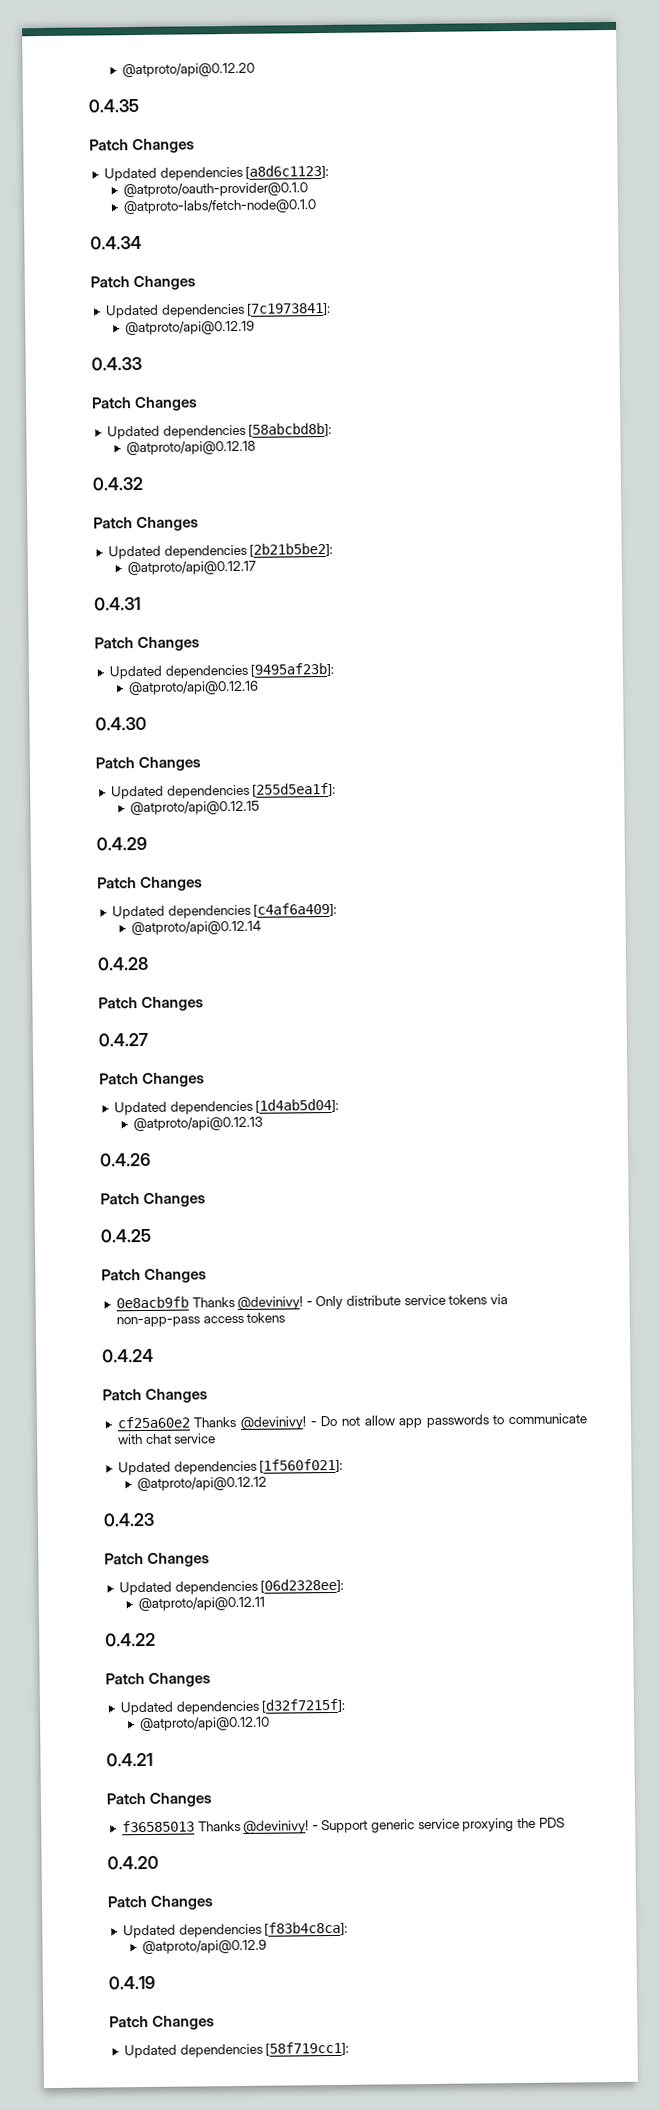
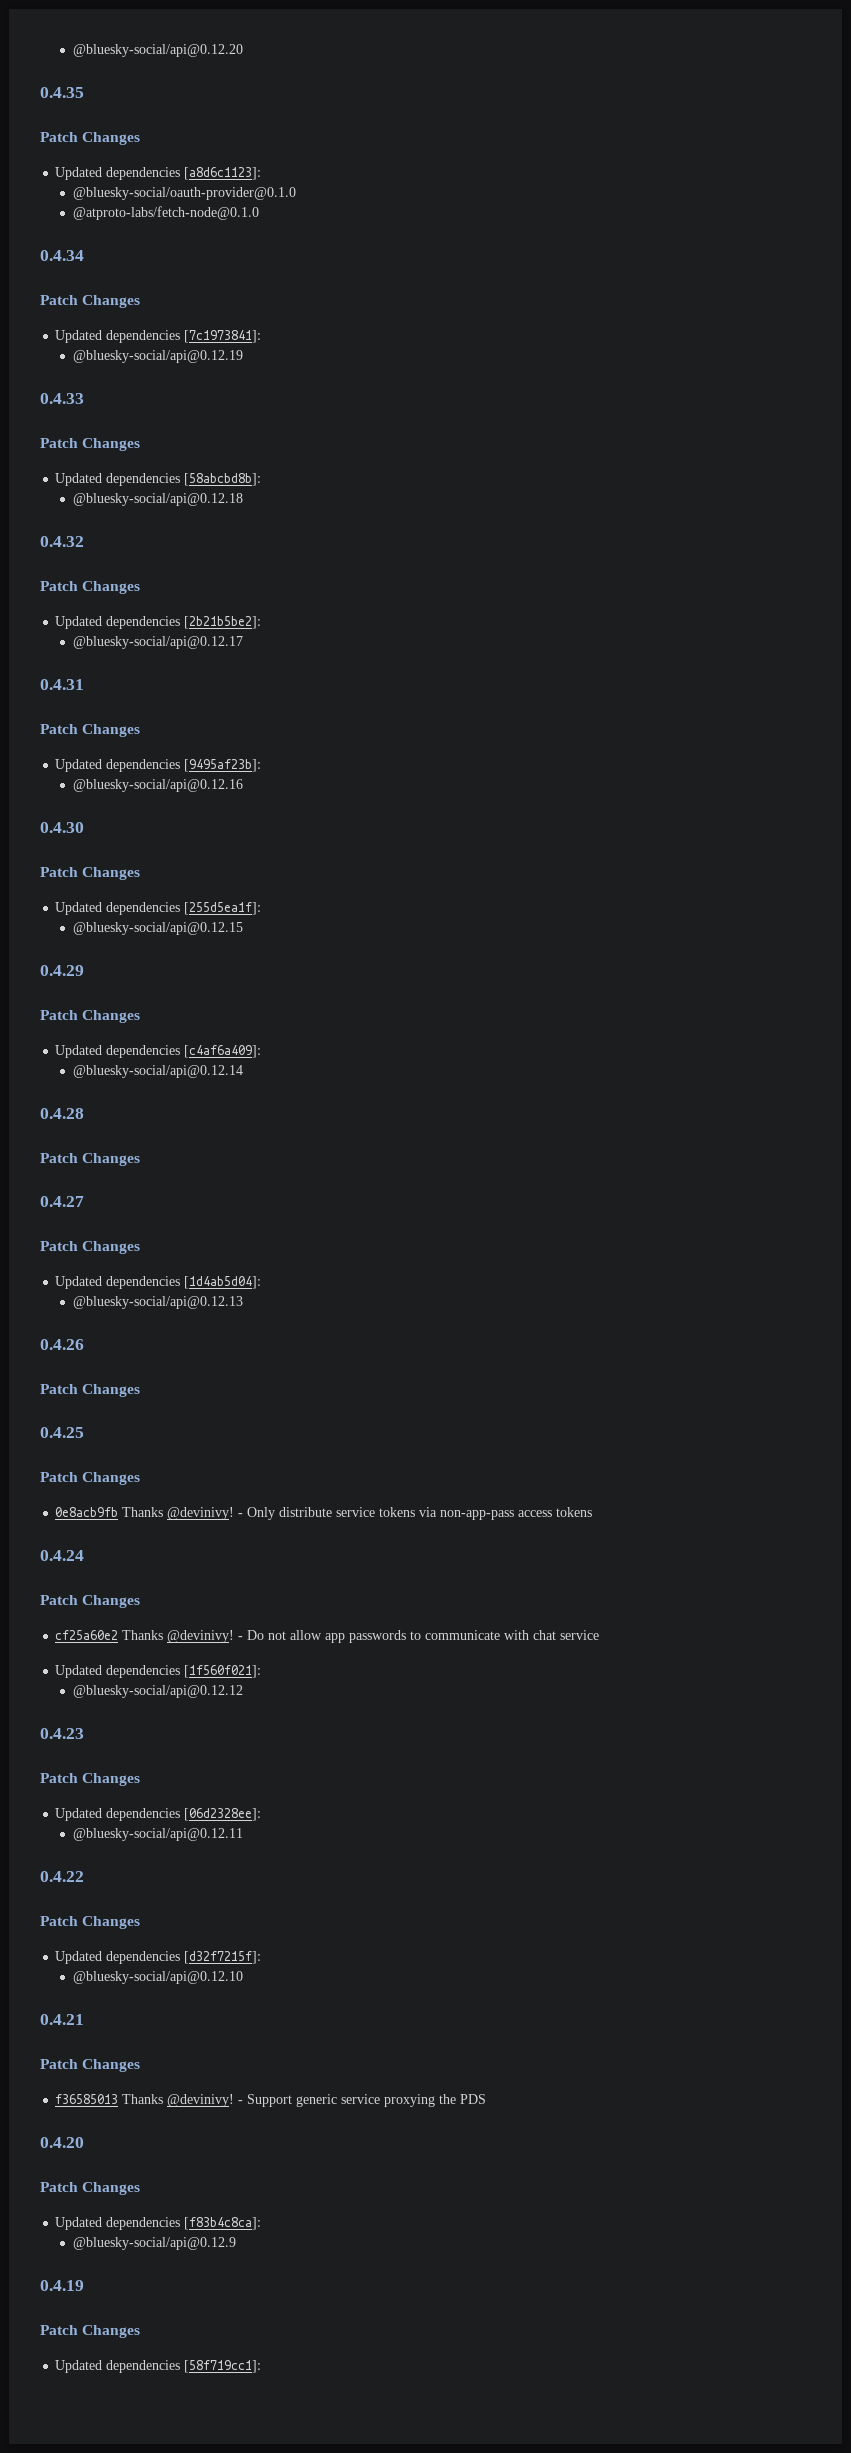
[122,62,256,78] @atproto/api@0.12.20 -> [72,44,243,57] @bluesky-social/api@0.12.20
[123,182,309,198] @atproto/oauth-provider@0.1.0 -> [72,187,296,200] @bluesky-social/oauth-provider@0.1.0
[125,320,256,336] @atproto/api@0.12.19 -> [72,350,243,363] @bluesky-social/api@0.12.19
[126,440,257,456] @atproto/api@0.12.18 -> [72,493,243,506] @bluesky-social/api@0.12.18
[127,560,257,576] @atproto/api@0.12.17 -> [72,636,243,649] @bluesky-social/api@0.12.17
[129,680,260,696] @atproto/api@0.12.16 -> [72,779,243,792] @bluesky-social/api@0.12.16
[130,800,261,816] @atproto/api@0.12.15 -> [72,922,243,935] @bluesky-social/api@0.12.15
[131,920,262,936] @atproto/api@0.12.14 -> [72,1065,243,1078] @bluesky-social/api@0.12.14
[133,1116,264,1132] @atproto/api@0.12.13 -> [72,1296,243,1309] @bluesky-social/api@0.12.13
[137,1476,268,1492] @atproto/api@0.12.12 -> [72,1685,243,1698] @bluesky-social/api@0.12.12
[138,1596,266,1612] @atproto/api@0.12.11 -> [72,1828,243,1841] @bluesky-social/api@0.12.11
[140,1716,271,1732] @atproto/api@0.12.10 -> [72,1971,243,1984] @bluesky-social/api@0.12.10
[142,1939,268,1955] @atproto/api@0.12.9 -> [72,2237,236,2250] @bluesky-social/api@0.12.9

